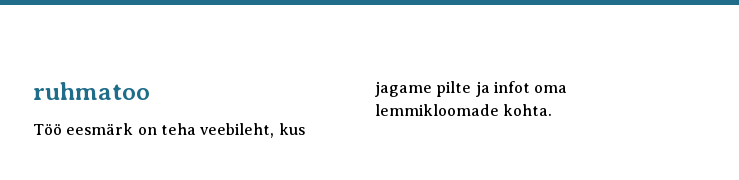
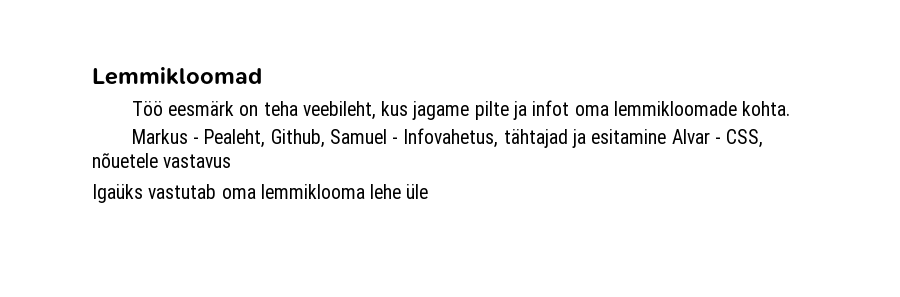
[33,82,150,100] ruhmatoo -> [92,67,262,85] Lemmikloomad
(553, 110) none -> [131,128,764,148] [92,153,232,168] [92,184,429,203] // Markus - Pealeht, Github, Samuel - Infovahetus, tähtajad ja esitamine Alvar - CSS, nõuetele vastavus // Igaüks vastutab oma lemmiklooma lehe üle

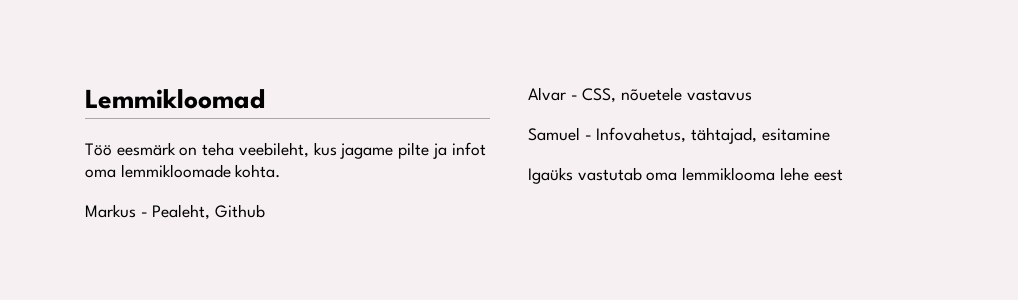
[270,128,667,148] Github, Samuel - Infovahetus, tähtajad ja esitamine -> [215,204,266,218] Github //
(232, 161) none -> [528,127,830,144] // Samuel - Infovahetus, tähtajad, esitamine
[406,184,429,199] üle -> [813,169,843,181] eest

